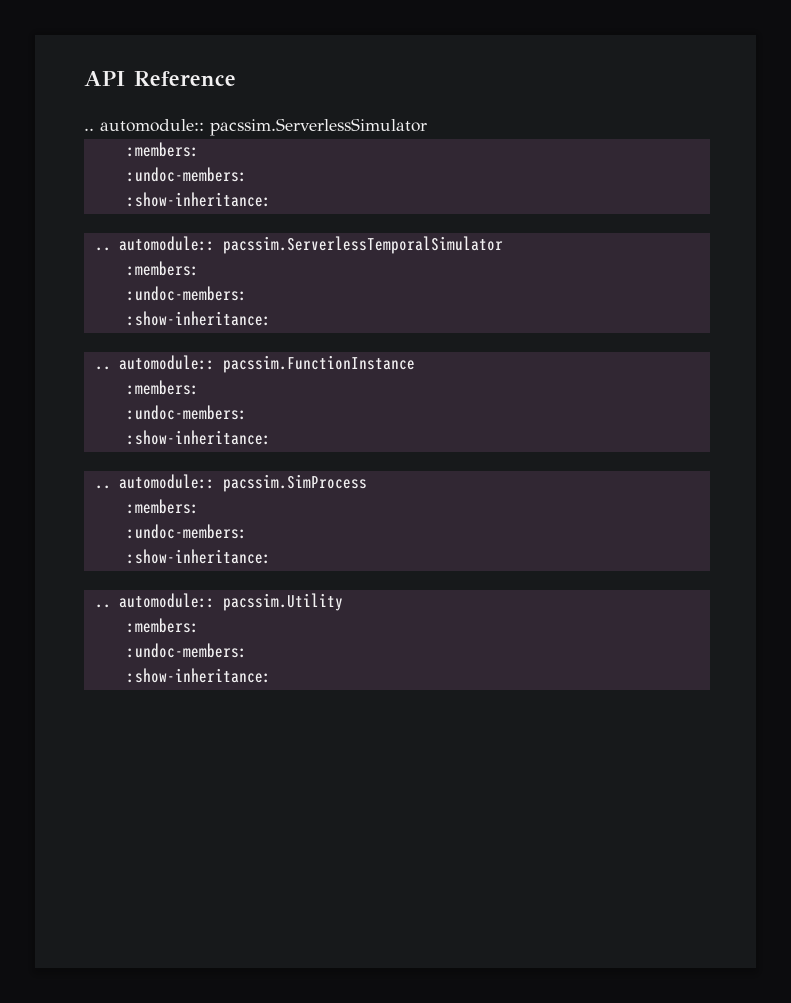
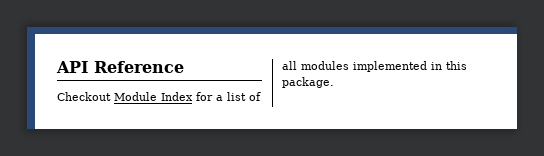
[84,118,427,136] [126,142,199,157] [126,167,247,182] [126,192,271,207] [94,236,503,254] [126,261,199,276] [126,286,247,301] [126,311,271,326] [94,355,415,373] [126,380,199,395] [126,405,247,420] [126,430,271,445] [94,474,367,492] [126,499,199,514] [126,524,247,539] [126,549,271,564] [94,593,343,611] [126,618,199,633] [126,643,247,658] [126,668,271,683] .. automodule:: pacssim.ServerlessSimulator // :members: // :undoc-members: // :show-inheritance: // .. automodule:: pacssim.ServerlessTemporalSimulator // :members: // :undoc-members: // :show-inheritance: // .. automodule:: pacssim.FunctionInstance // :members: // :undoc-members: // :show-inheritance: // .. automodule:: pacssim.SimProcess // :members: // :undoc-members: // :show-inheritance: // .. automodule:: pacssim.Utility // :members: // :undoc-members: // :show-inheritance: -> [57,92,261,101] [282,61,467,72] [282,77,334,88] Checkout Module Index for a list of all modules implemented in this package.

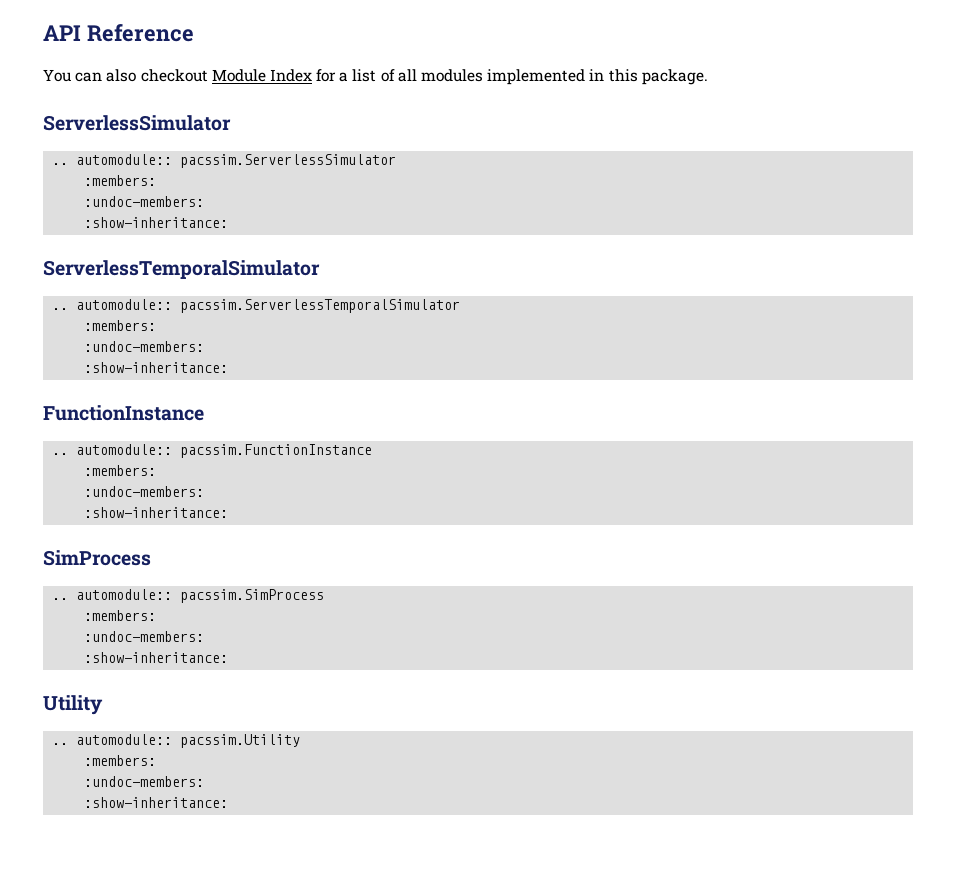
[57,92,111,101] Checkout -> [43,69,208,82] You can also checkout
(334, 82) none -> [43,115,231,131] [52,154,397,168] [84,175,157,186] [84,196,205,207] [84,217,229,228] [43,260,320,279] [52,299,461,313] [84,320,157,331] [84,341,205,352] [84,362,229,373] [43,405,204,421] [52,444,373,458] [84,465,157,476] [84,486,205,497] [84,507,229,518] [43,550,151,566] [52,589,325,603] [84,610,157,621] [84,631,205,642] [84,652,229,663] [43,695,103,715] [52,734,301,748] [84,755,157,766] [84,776,205,787] [84,797,229,808] // ServerlessSimulator // .. automodule:: pacssim.ServerlessSimulator // :members: // :undoc-members: // :show-inheritance: // ServerlessTemporalSimulator // .. automodule:: pacssim.ServerlessTemporalSimulator // :members: // :undoc-members: // :show-inheritance: // FunctionInstance // .. automodule:: pacssim.FunctionInstance // :members: // :undoc-members: // :show-inheritance: // SimProcess // .. automodule:: pacssim.SimProcess // :members: // :undoc-members: // :show-inheritance: // Utility // .. automodule:: pacssim.Utility // :members: // :undoc-members: // :show-inheritance:

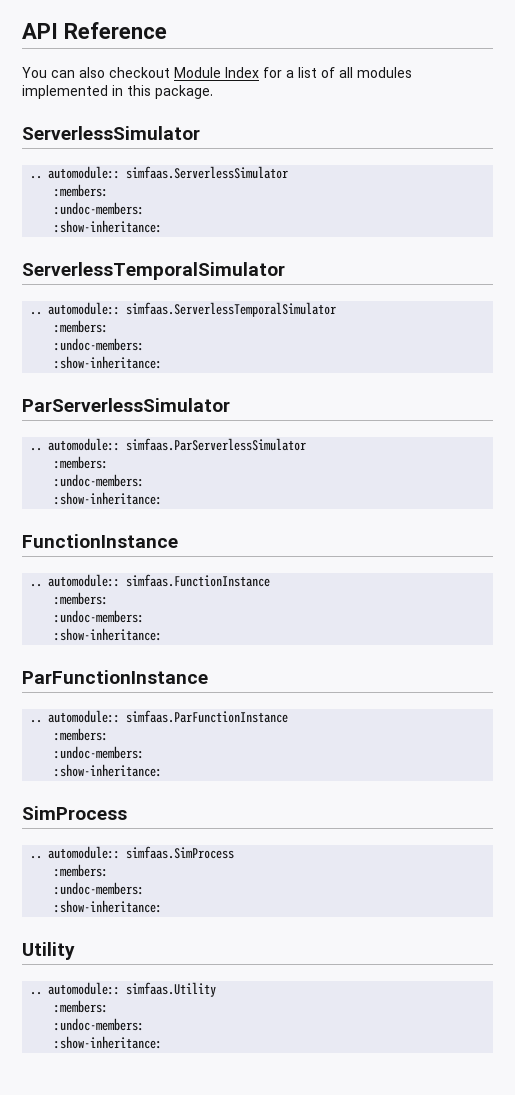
[180,154,397,168] pacssim.ServerlessSimulator -> [126,166,289,179] simfaas.ServerlessSimulator
[180,299,461,313] pacssim.ServerlessTemporalSimulator -> [126,302,337,317] [54,320,109,333] [54,338,145,351] [54,356,163,369] [22,398,230,412] [30,438,307,451] simfaas.ServerlessTemporalSimulator // :members: // :undoc-members: // :show-inheritance: // ParServerlessSimulator // .. automodule:: simfaas.ParServerlessSimulator
[180,444,373,458] pacssim.FunctionInstance -> [126,574,271,587] [54,592,109,605] [54,610,145,623] [54,628,163,641] [22,670,208,684] [30,710,289,723] simfaas.FunctionInstance // :members: // :undoc-members: // :show-inheritance: // ParFunctionInstance // .. automodule:: simfaas.ParFunctionInstance
[180,589,325,603] pacssim.SimProcess -> [126,846,235,859] simfaas.SimProcess
[180,734,301,748] pacssim.Utility -> [126,982,217,997] simfaas.Utility

